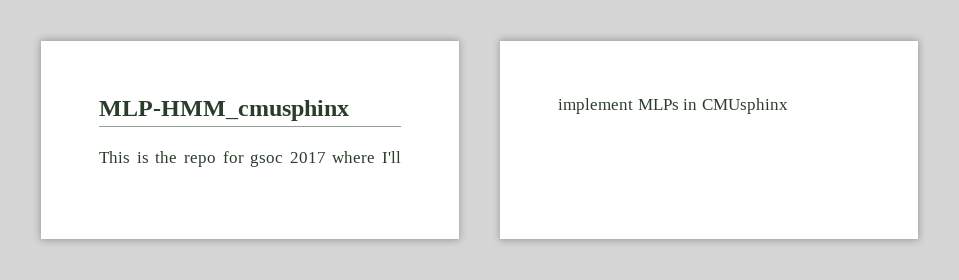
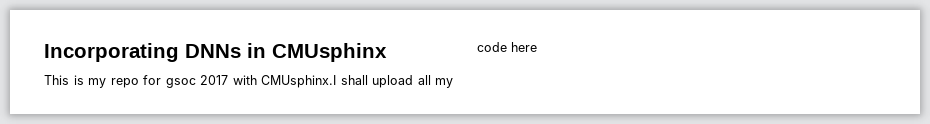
[99,100,349,121] MLP-HMM_cmusphinx -> [44,43,387,62] Incorporating DNNs in CMUsphinx
[155,151,178,163] the -> [88,78,106,88] my
[332,151,401,163] [558,98,788,114] where I'll implement MLPs in CMUsphinx -> [232,75,453,88] [477,42,537,52] with CMUsphinx.I shall upload all my code here

